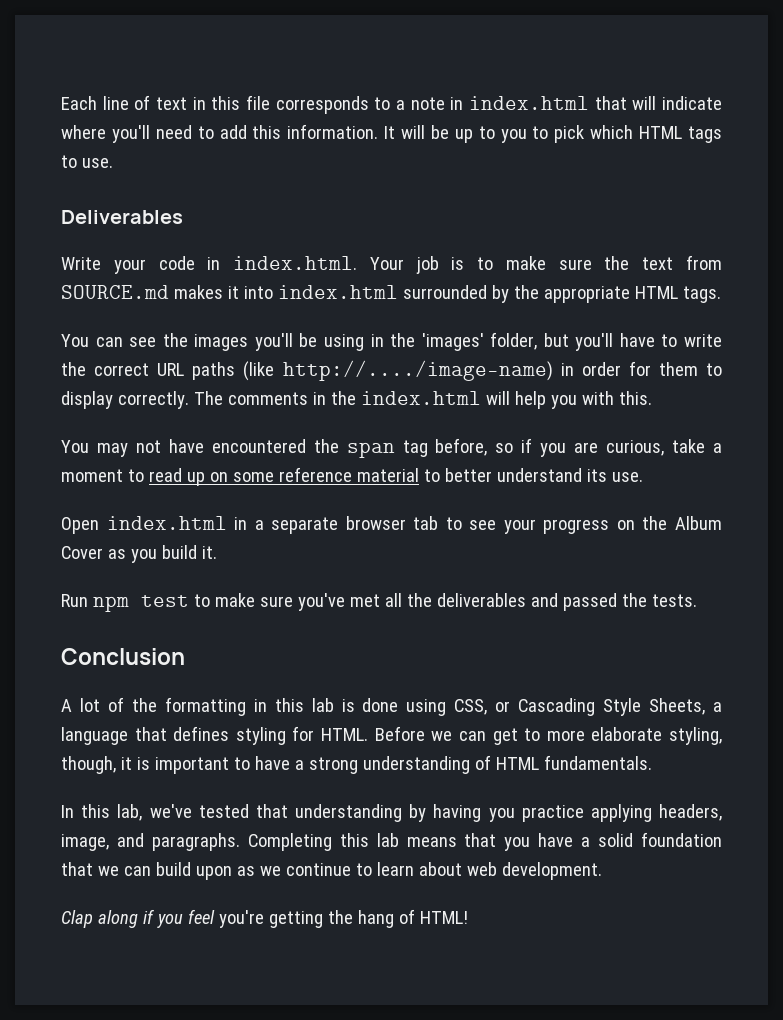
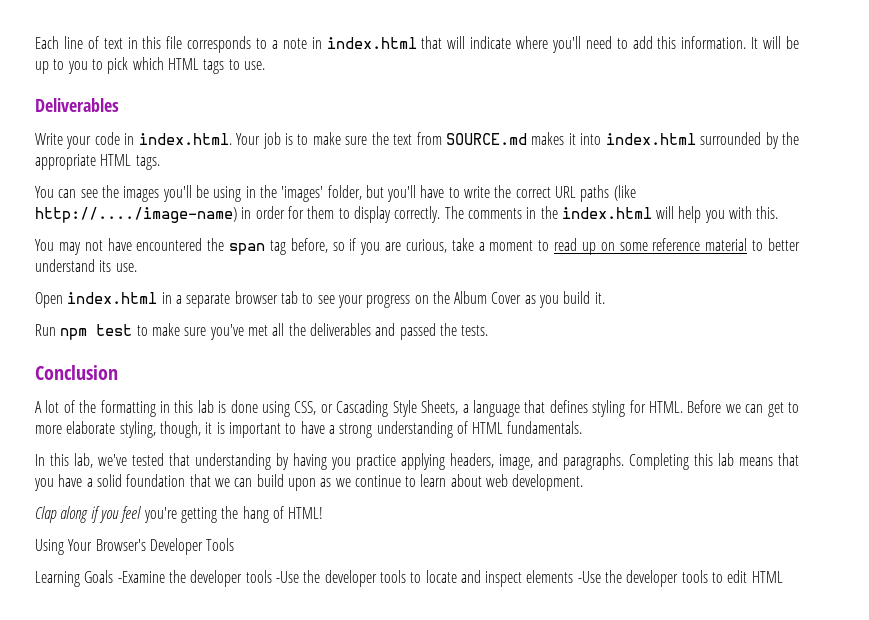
(468, 917) none -> [35,538,235,555] [35,570,783,587] // Using Your Browser's Developer Tools // Learning Goals -Examine the developer tools -Use the developer tools to locate and inspect elements -Use the developer tools to edit HTML

